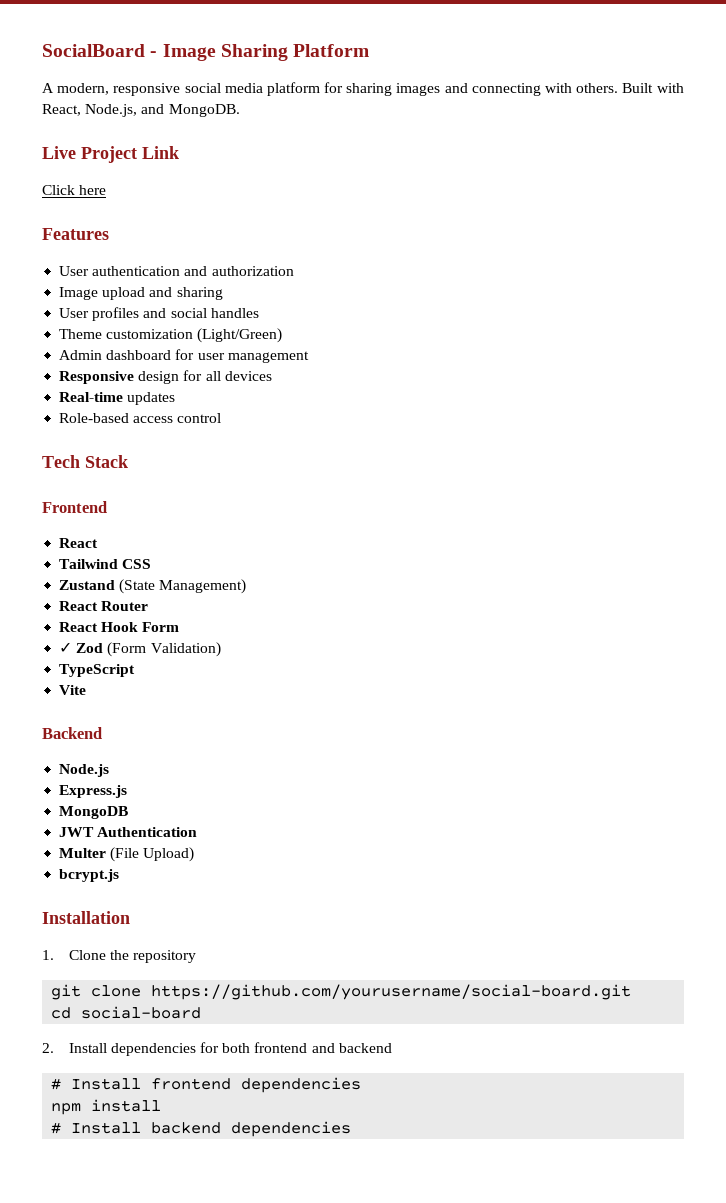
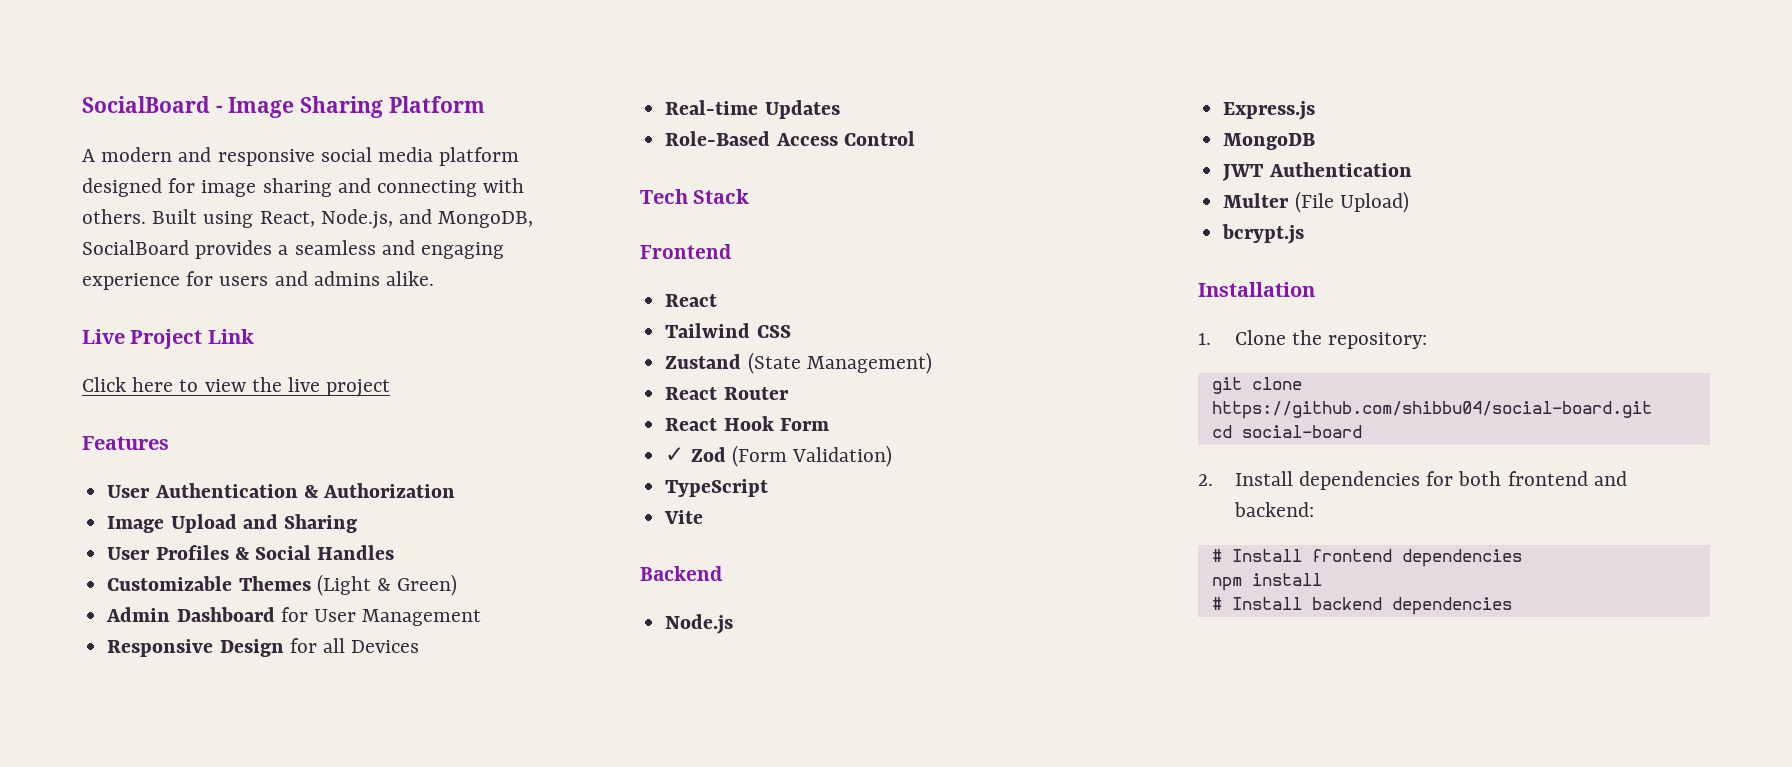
[57,83,110,95] modern, -> [101,147,212,162] modern and
[324,82,441,96] for sharing images -> [82,178,332,197] designed for image sharing
[656,83,684,93] with -> [203,211,254,228] using
[168,104,240,117] MongoDB. -> [438,211,534,228] [82,240,505,259] [82,271,435,290] MongoDB, SocialBoard provides a seamless and engaging experience for users and admins alike.
[42,228,109,240] [59,266,294,276] [59,287,223,300] [59,307,259,321] [59,328,283,343] [59,349,309,363] // Features // User authentication and authorization // Image upload and sharing // User profiles and social handles // Theme customization (Light/Green) // Admin dashboard for user management -> [179,377,391,397] [82,436,169,450] [107,483,455,498] [107,514,357,533] [107,545,395,560] [107,574,458,596] [106,607,482,626] to view the live project // Features // User Authentication & Authorization // Image Upload and Sharing // User Profiles & Social Handles // Customizable Themes (Light & Green) // Admin Dashboard for User Management
[138,371,180,384] design -> [219,639,284,657] Design
[224,371,272,381] devices -> [351,640,420,653] Devices
[127,392,176,405] [59,413,222,423] updates // Role-based access control -> [764,100,840,119] [665,131,915,146] Updates // Role-Based Access Control
[133,950,197,963] repository -> [1328,332,1428,349] repository:
[151,984,632,1000] https://github.com/yourusername/social-board.git -> [1211,401,1652,419] https://github.com/shibbu04/social-board.git
[338,1043,392,1053] backend -> [1233,502,1314,517] backend:

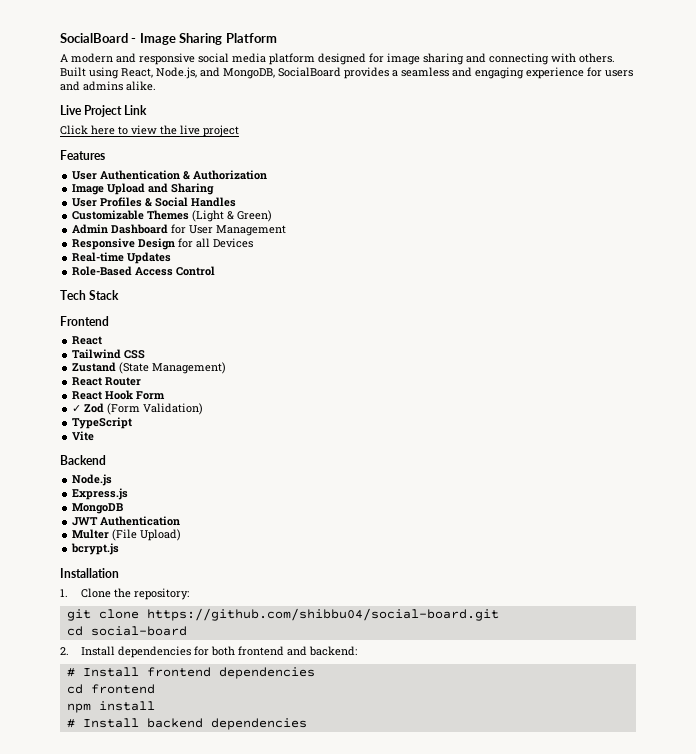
(1522, 558) none -> [66,684,155,694] // cd frontend

